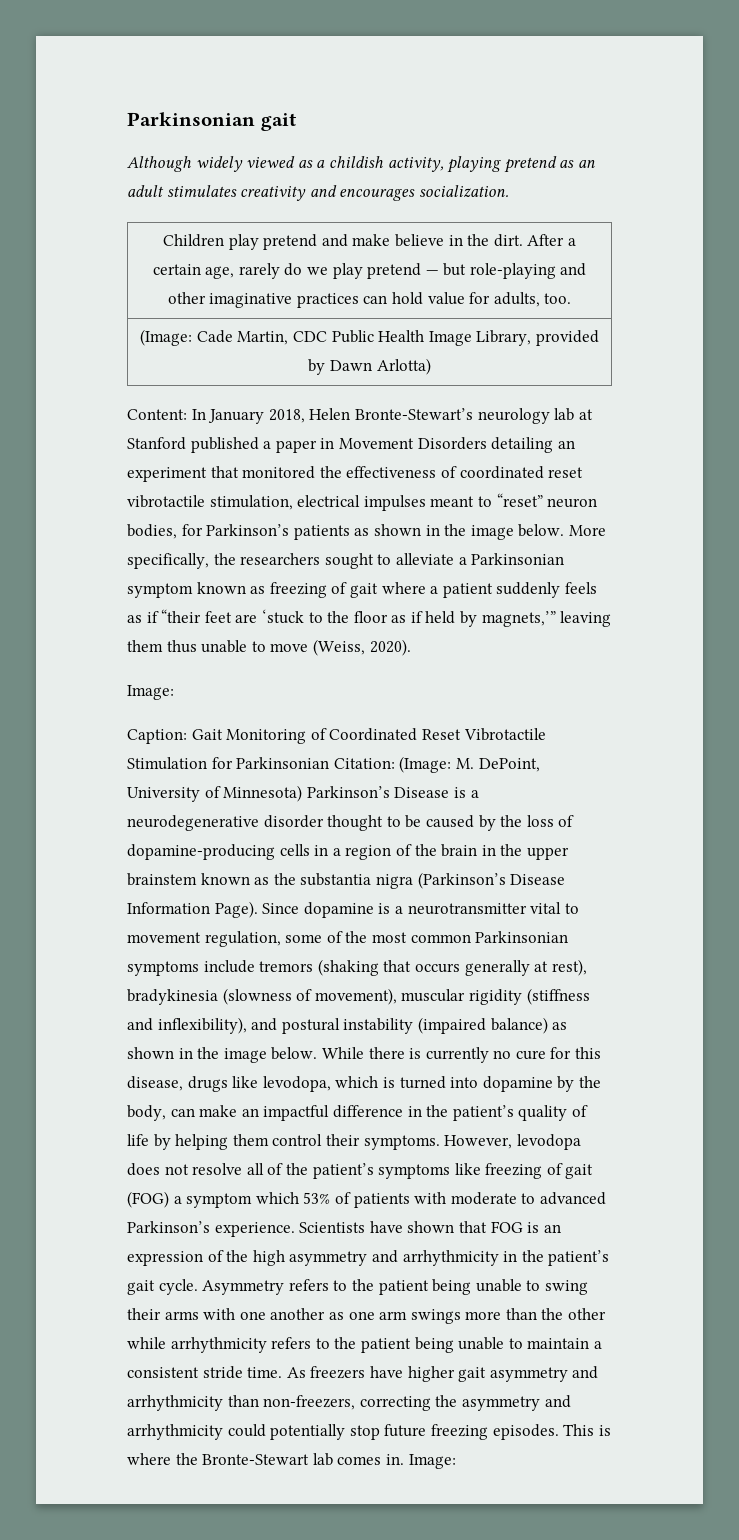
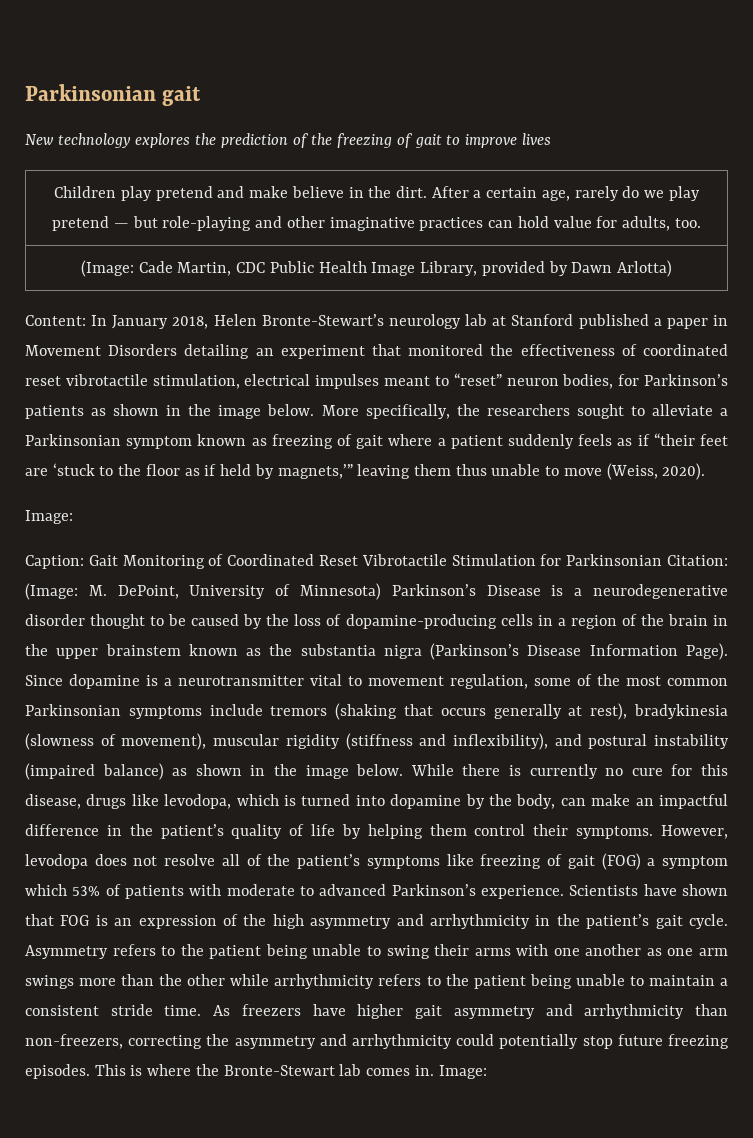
[127,156,595,173] [127,185,509,201] Although widely viewed as a childish activity, playing pretend as an adult stimulates creativity and encourages socialization. -> [25,133,551,148] New technology explores the prediction of the freezing of gait to improve lives

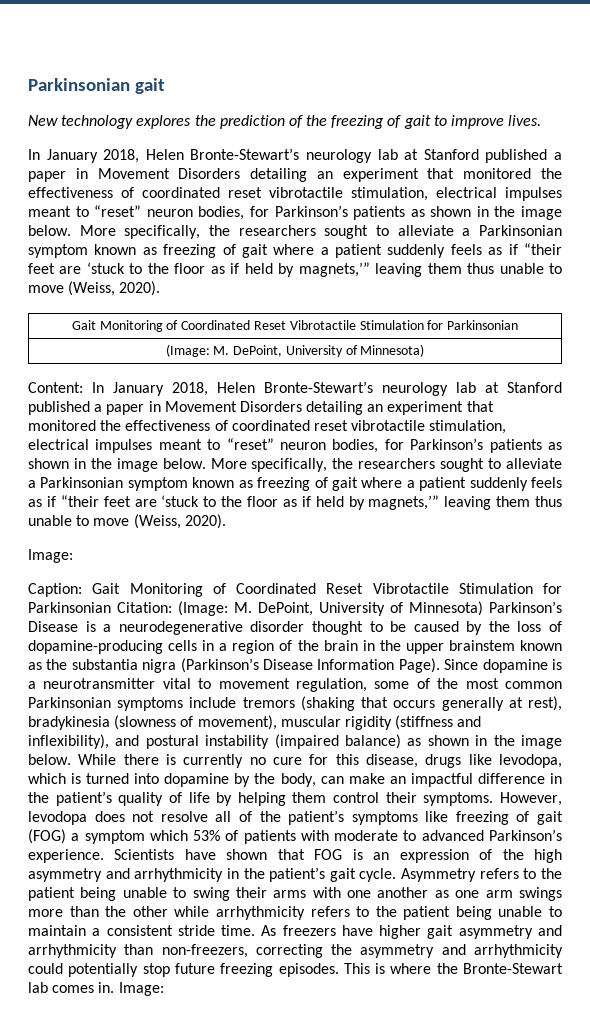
[521,133,551,145] [54,186,700,201] [52,216,701,231] [81,260,672,277] lives // Children play pretend and make believe in the dirt. After a certain age, rarely do we play pretend — but role-playing and other imaginative practices can hold value for adults, too. // (Image: Cade Martin, CDC Public Health Image Library, provided by Dawn Arlotta) -> [508,115,542,126] [28,148,563,163] [28,168,562,182] [28,187,562,201] [28,205,562,220] [28,225,562,239] [28,243,562,258] [28,262,563,277] [28,281,161,296] [71,320,519,332] [165,344,425,357] lives. // In January 2018, Helen Bronte-Stewart’s neurology lab at Stanford published a paper in Movement Disorders detailing an experiment that monitored the effectiveness of coordinated reset vibrotactile stimulation, electrical impulses meant to “reset” neuron bodies, for Parkinson’s patients as shown in the image below. More specifically, the researchers sought to alleviate a Parkinsonian symptom known as freezing of gait where a patient suddenly feels as if “their feet are ‘stuck to the floor as if held by magnets,’” leaving them thus unable to move (Weiss, 2020). // Gait Monitoring of Coordinated Reset Vibrotactile Stimulation for Parkinsonian // (Image: M. DePoint, University of Minnesota)

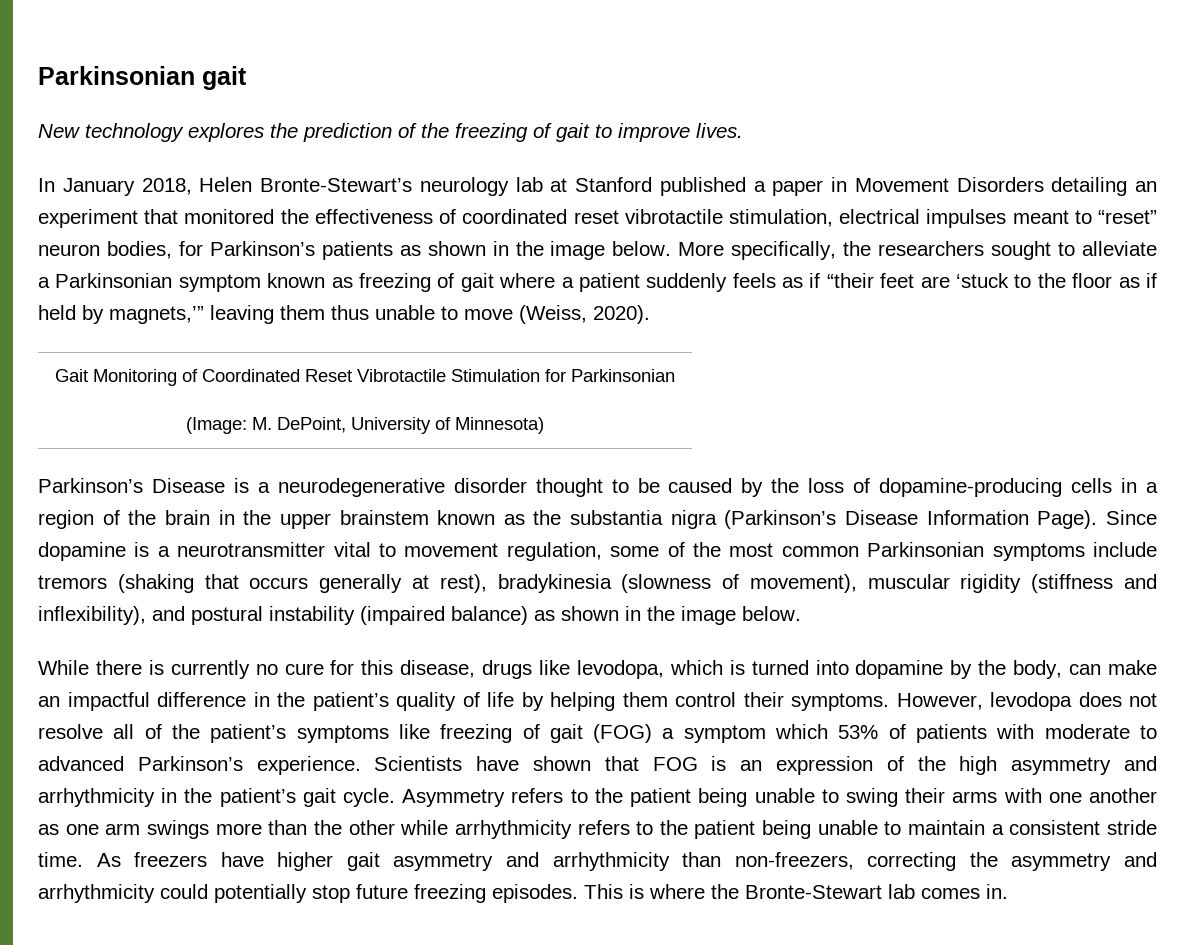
[28,381,562,396] [28,401,494,415] [28,420,507,434] [28,438,562,453] [28,458,562,472] [28,477,562,491] [28,495,562,510] [28,514,226,529] [28,549,73,563] [28,583,562,597] [28,601,483,616] Content: In January 2018, Helen Bronte-Stewart’s neurology lab at Stanford published a paper in Movement Disorders detailing an experiment that monitored the effectiveness of coordinated reset vibrotactile stimulation, electrical impulses meant to “reset” neuron bodies, for Parkinson’s patients as shown in the image below. More specifically, the researchers sought to alleviate a Parkinsonian symptom known as freezing of gait where a patient suddenly feels as if “their feet are ‘stuck to the floor as if held by magnets,’” leaving them thus unable to move (Weiss, 2020). // Image: // Caption: Gait Monitoring of Coordinated Reset Vibrotactile Stimulation for Parkinsonian Citation: (Image: M. DePoint, University of Minnesota) -> (544, 425) none
(71, 759) none -> (801, 613) //
[118,982,164,996] Image: -> (1008, 891) none

